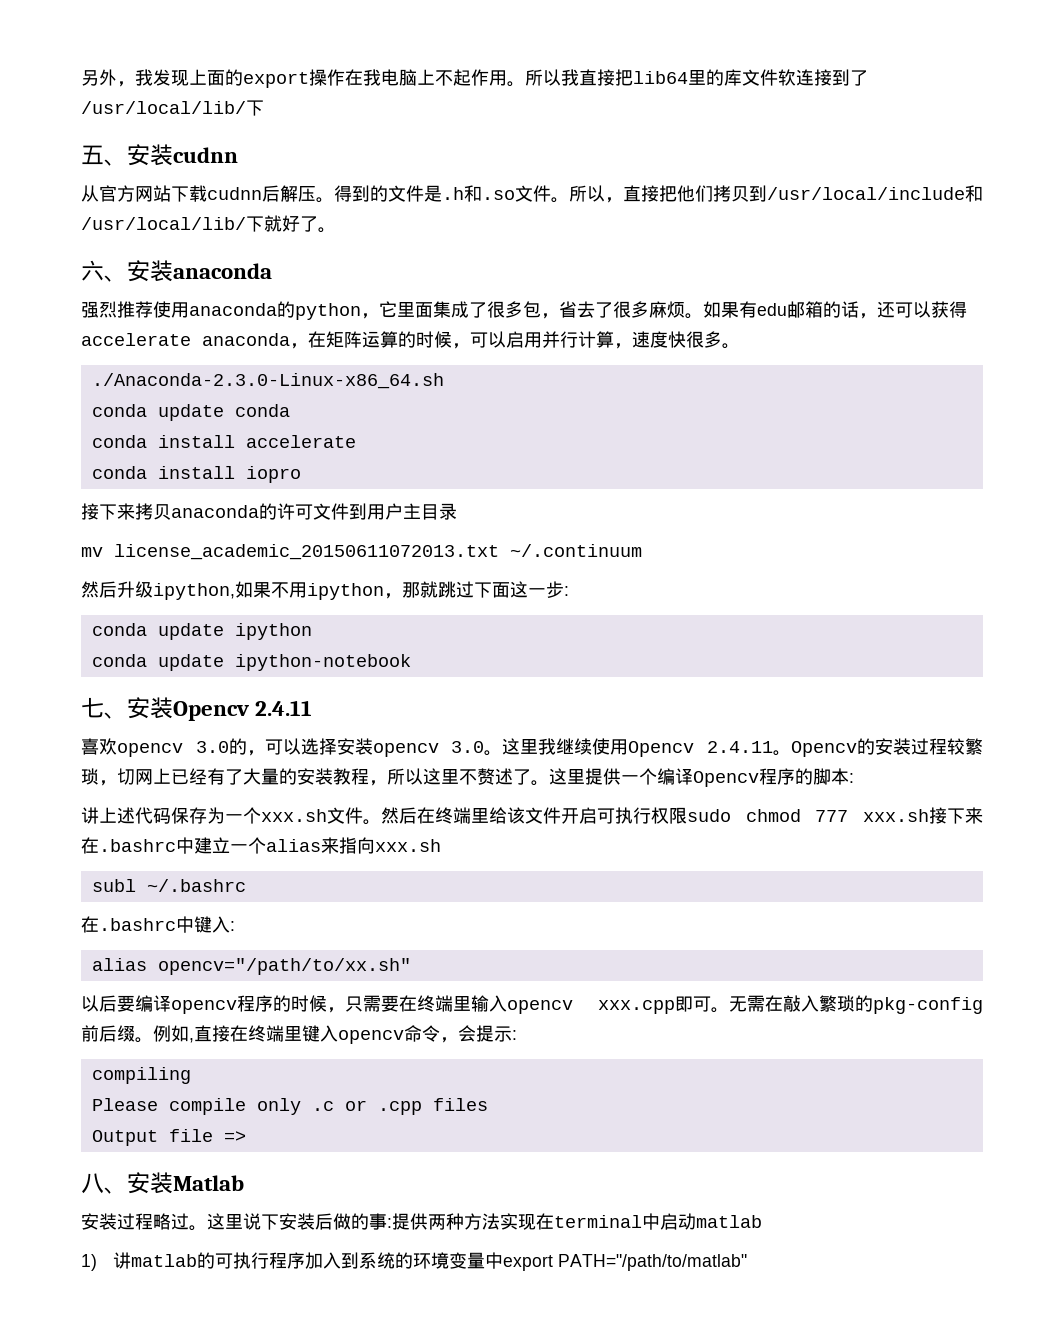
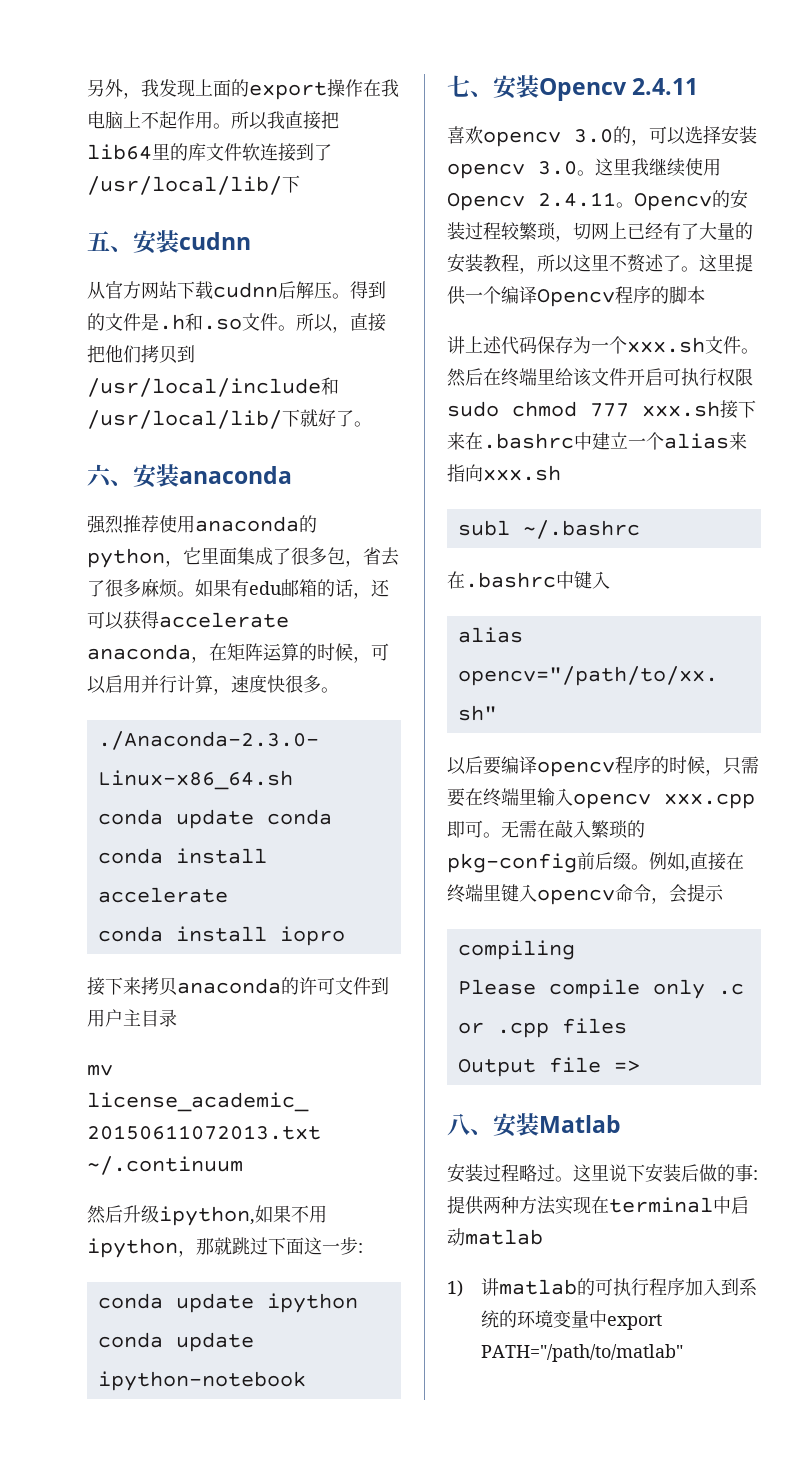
[849,773,854,783] : -> (705, 295) none
[230,921,235,931] : -> (610, 580) none
[512,1030,517,1040] : -> (724, 893) none

